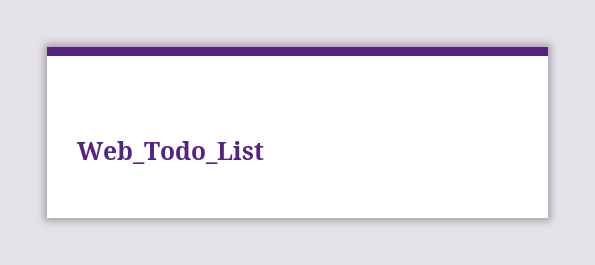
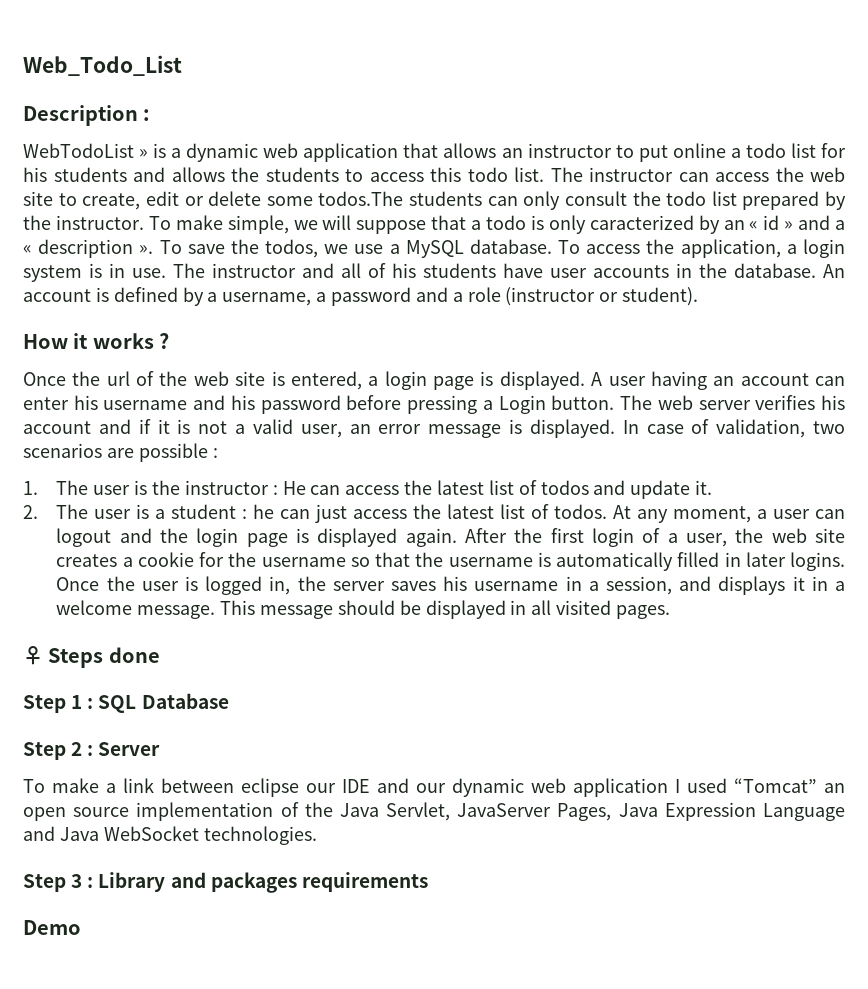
(264, 152) none -> [23,105,151,126] [23,143,846,162] [23,167,845,182] [23,191,846,210] [23,215,845,234] [23,239,845,258] [23,263,845,282] [23,287,699,306] [23,333,170,349] [23,371,845,390] [23,395,846,414] [23,419,846,438] [23,443,218,462] [23,480,713,499] [23,504,845,523] [56,528,845,547] [56,552,845,571] [56,576,845,595] [56,600,670,619] [23,645,160,668] [23,693,229,713] [23,742,161,760] [23,778,845,797] [23,802,845,821] [23,826,317,845] [23,872,428,893] [23,920,81,935] // Description : // WebTodoList » is a dynamic web application that allows an instructor to put online a todo list for his students and allows the students to access this todo list. The instructor can access the web site to create, edit or delete some todos.The students can only consult the todo list prepared by the instructor. To make simple, we will suppose that a todo is only caracterized by an « id » and a « description ». To save the todos, we use a MySQL database. To access the application, a login system is in use. The instructor and all of his students have user accounts in the database. An account is defined by a username, a password and a role (instructor or student). // How it works ? // Once the url of the web site is entered, a login page is displayed. A user having an account can enter his username and his password before pressing a Login button. The web server verifies his account and if it is not a valid user, an error message is displayed. In case of validation, two scenarios are possible : // 1. The user is the instructor : He can access the latest list of todos and update it. // 2. The user is a student : he can just access the latest list of todos. At any moment, a user can logout and the login page is displayed again. After the first login of a user, the web site creates a cookie for the username so that the username is automatically filled in later logins. Once the user is logged in, the server saves his username in a session, and displays it in a welcome message. This message should be displayed in all visited pages. // ♀ Steps done // Step 1 : SQL Database // Step 2 : Server // To make a link between eclipse our IDE and our dynamic web application I used “Tomcat” an open source implementation of the Java Servlet, JavaServer Pages, Java Expression Language and Java WebSocket technologies. // Step 3 : Library and packages requirements // Demo

